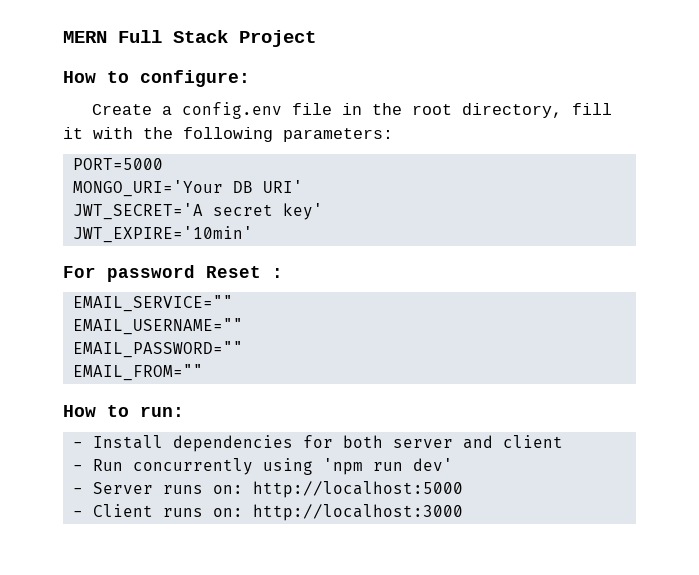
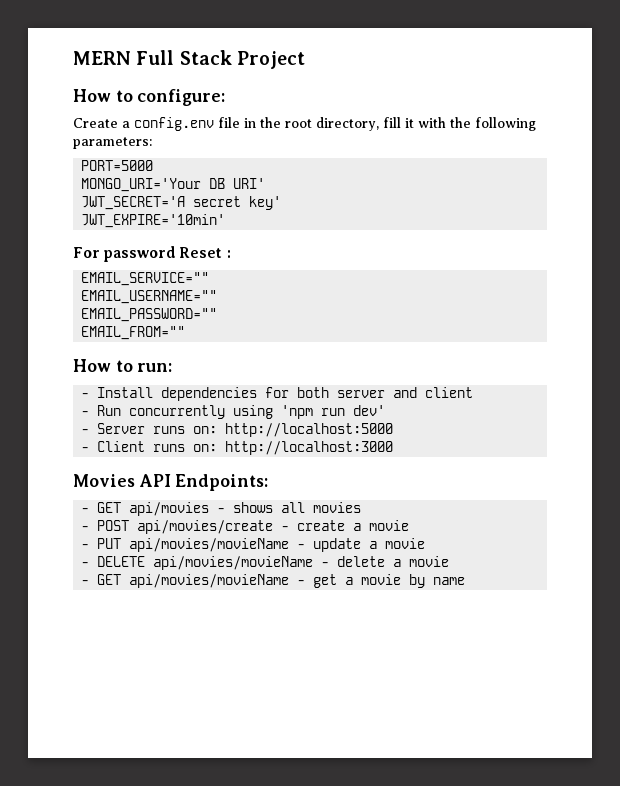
(463, 512) none -> [73,474,269,491] [81,502,362,516] [81,520,410,534] [81,538,426,552] [81,556,450,570] [81,574,466,588] // Movies API Endpoints: // - GET api/movies - shows all movies // - POST api/movies/create - create a movie // - PUT api/movies/movieName - update a movie // - DELETE api/movies/movieName - delete a movie // - GET api/movies/movieName - get a movie by name

